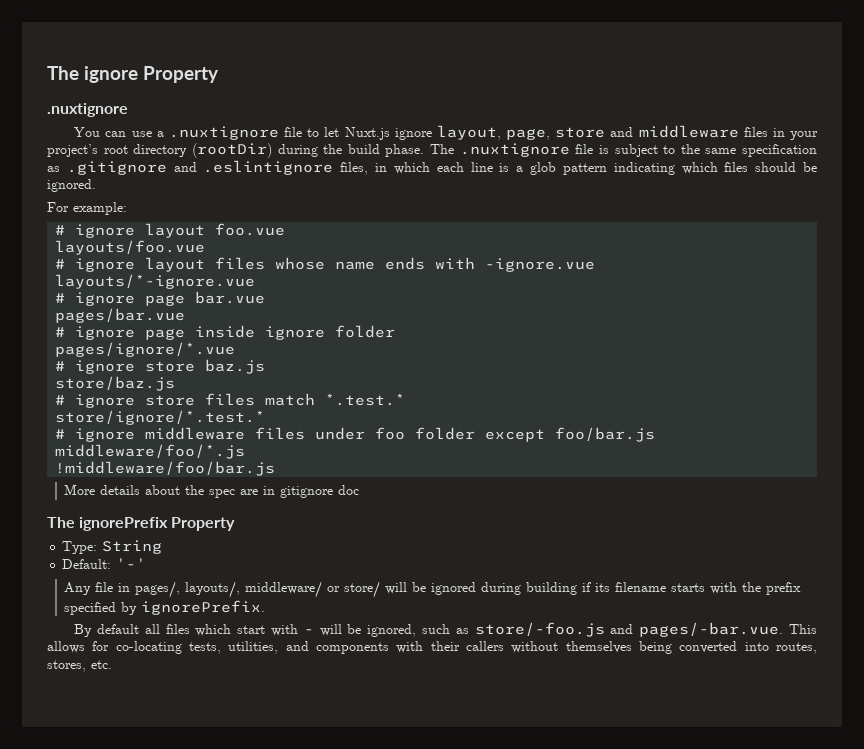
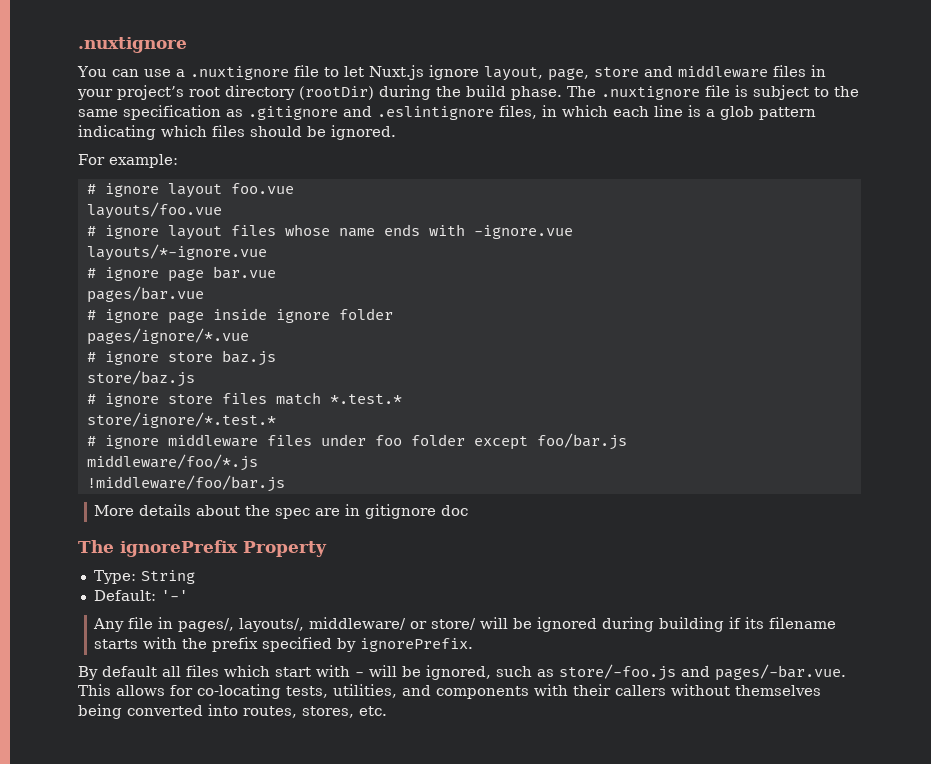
[47,66,219,83] The ignore Property // -> (78, 45) none

